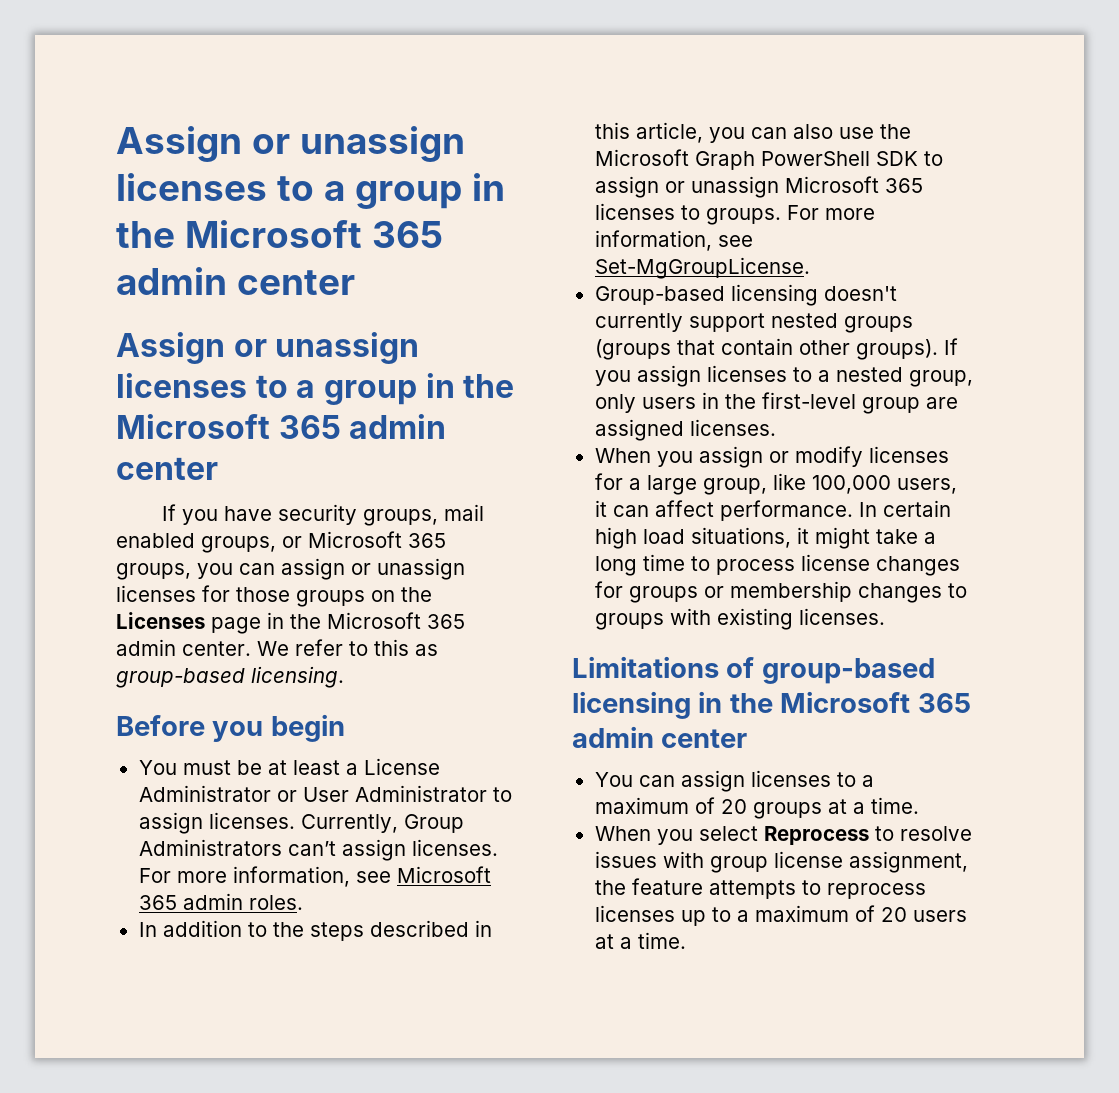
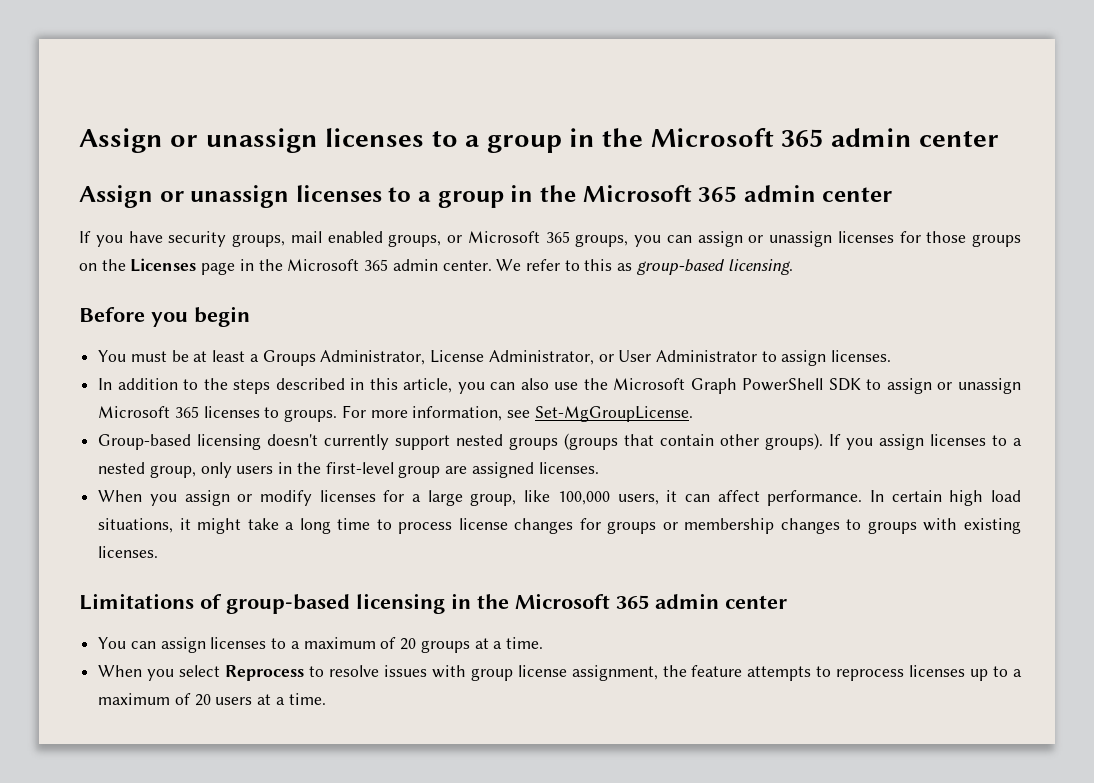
[363,758,440,775] [138,785,271,802] License Administrator -> [262,350,594,366] Groups Administrator, License Administrator,
[300,814,464,833] [138,839,498,861] [138,866,491,887] [138,893,303,910] Currently, Group Administrators can’t assign licenses. For more information, see Microsoft 365 admin roles. -> (892, 356) none

